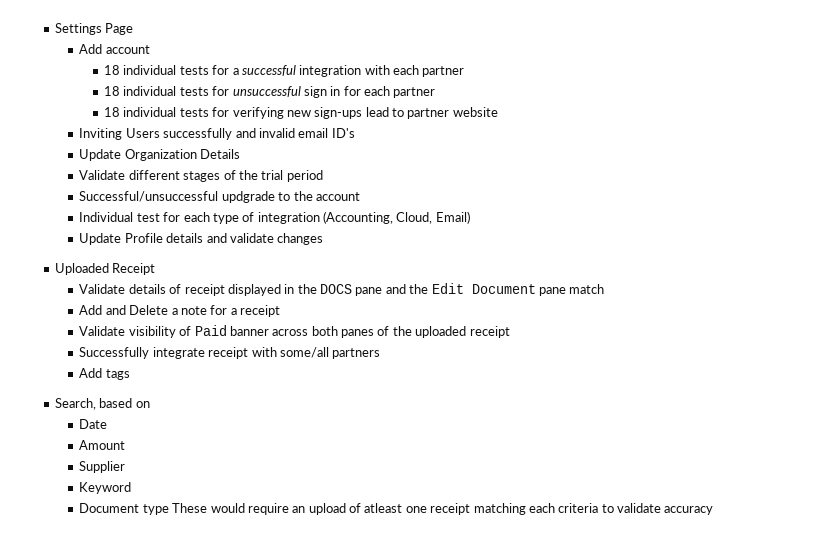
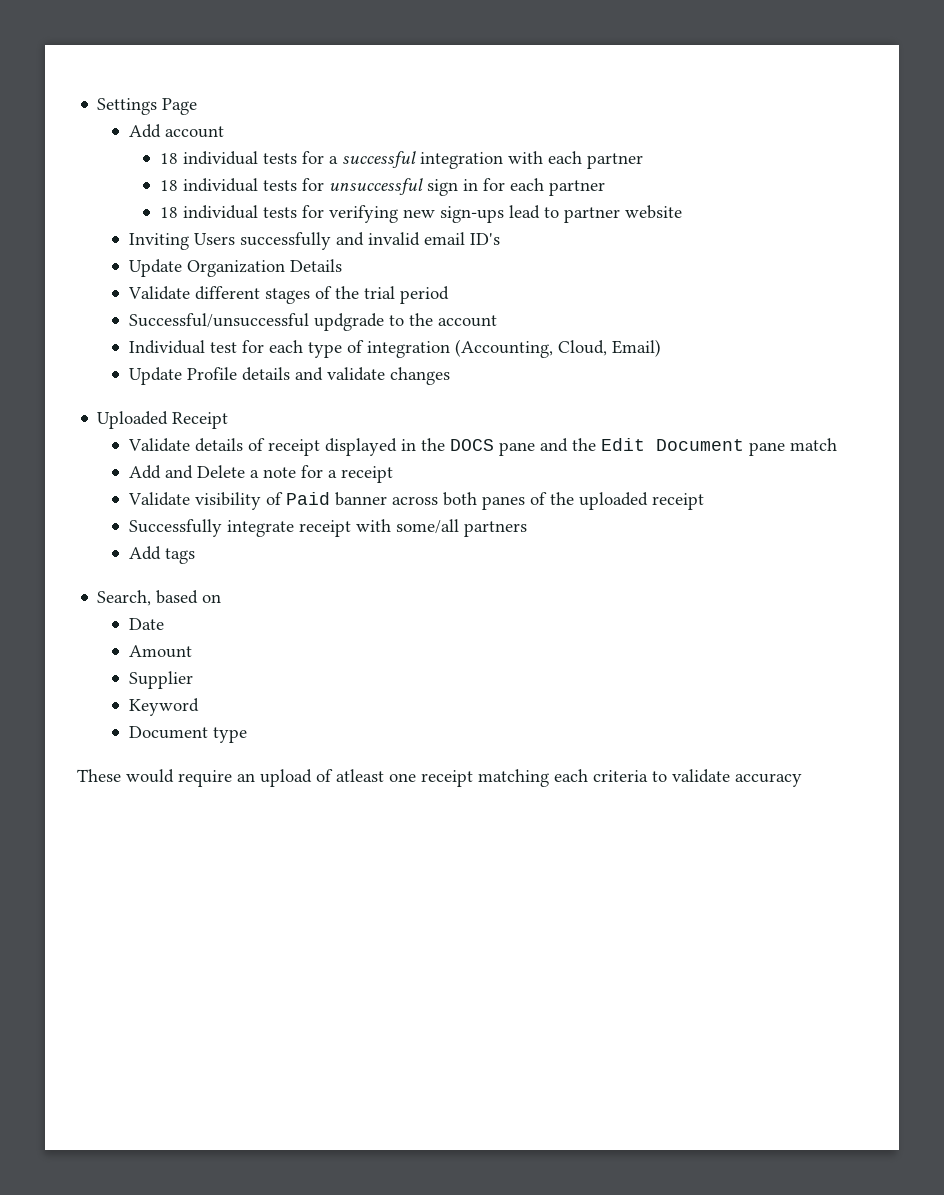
(169, 509) none -> (247, 735) //

